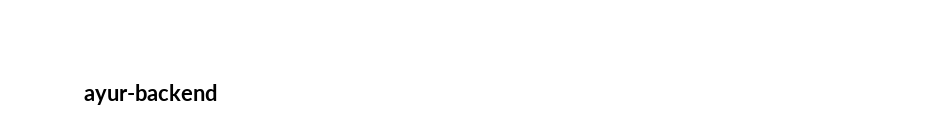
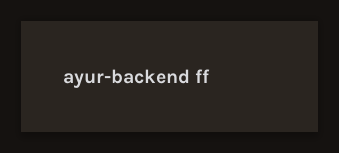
(217, 94) none -> [195,69,211,83] ff

